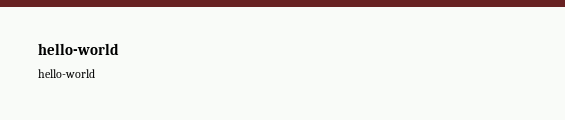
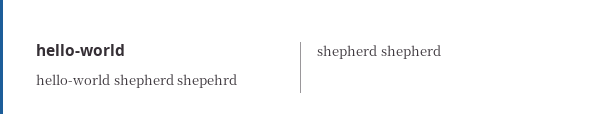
(95, 73) none -> [113,74,238,88] [317,45,441,59] shepherd shepehrd shepherd shepherd

